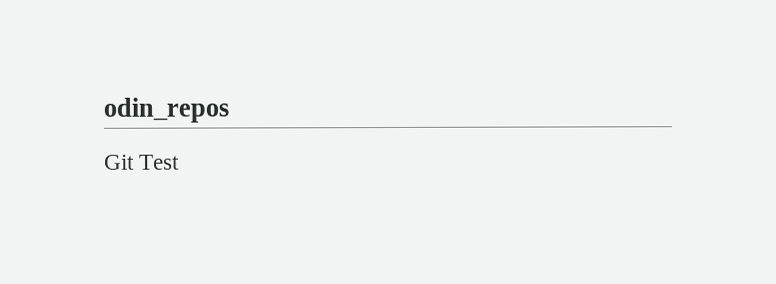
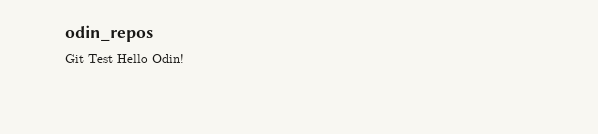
(181, 162) none -> [117,54,184,63] Hello Odin!

